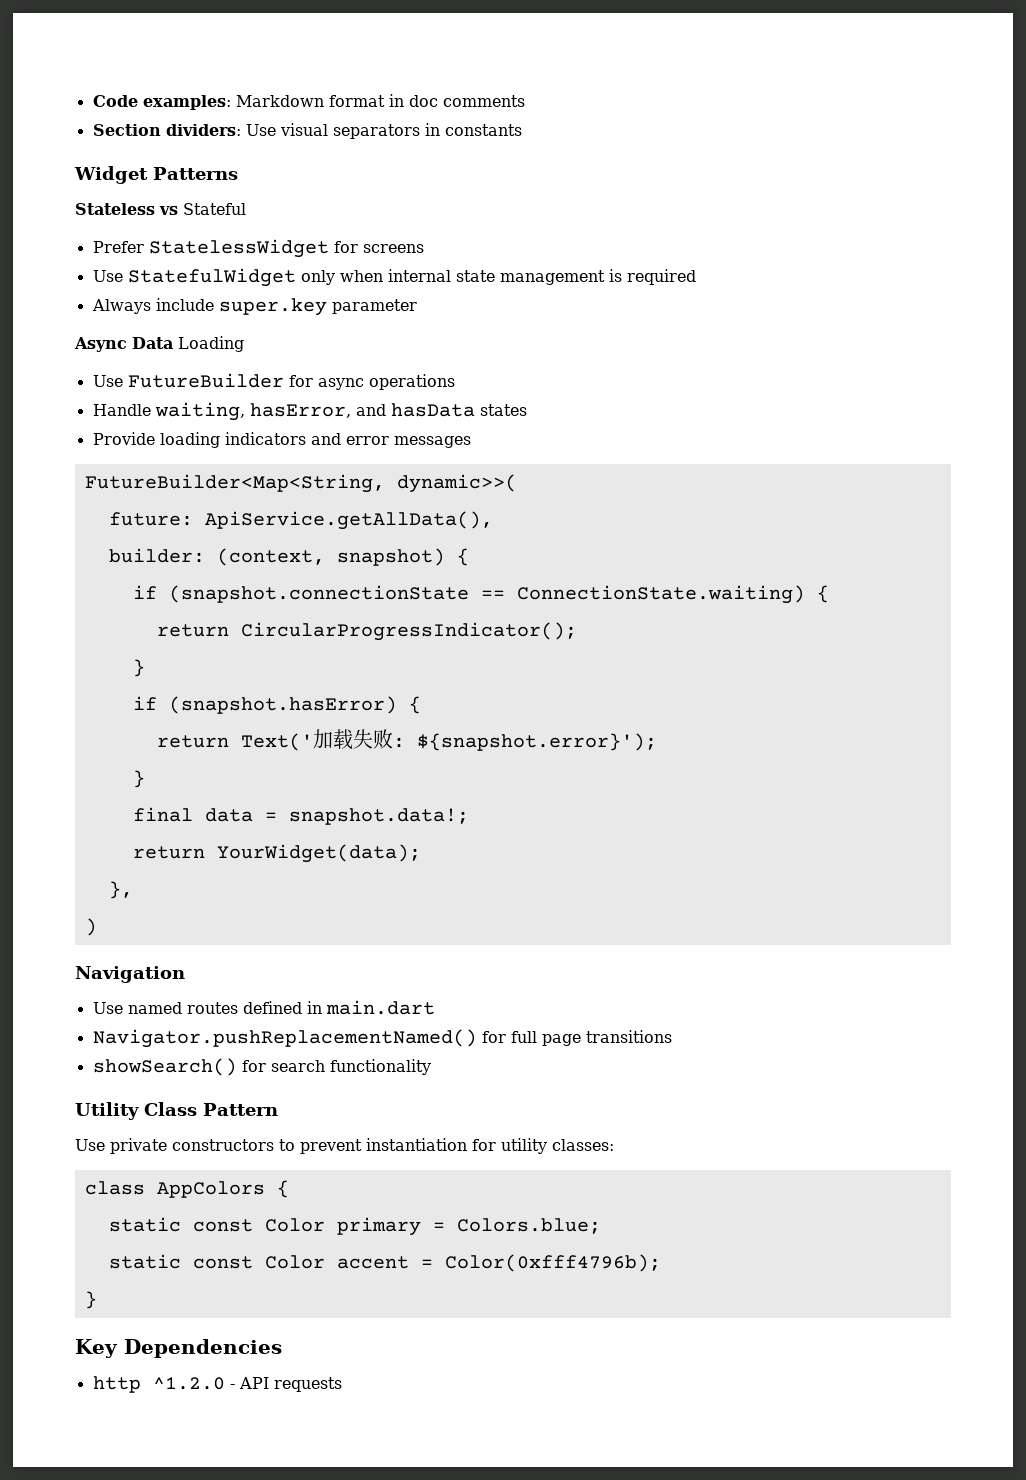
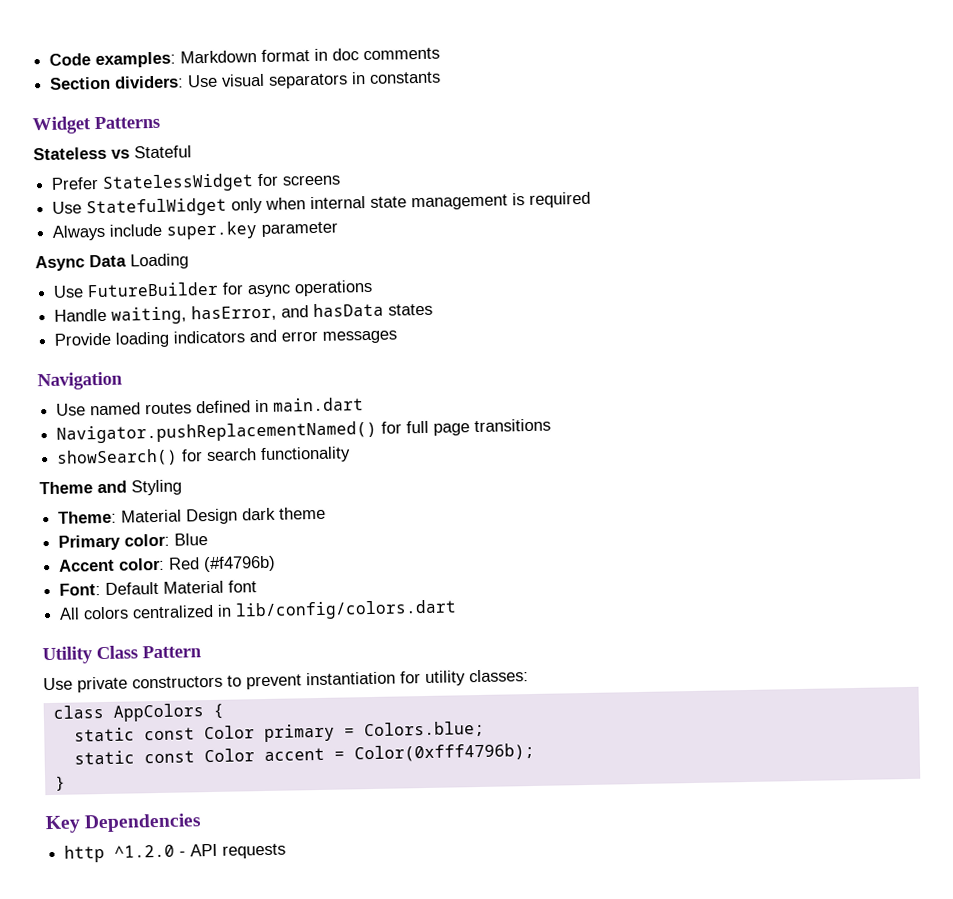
[84,474,517,493] [108,511,493,530] [108,548,469,566] [132,585,829,604] [156,622,577,641] [132,659,145,677] [132,696,421,714] [156,729,657,751] [132,770,145,788] [132,807,469,825] [132,844,421,863] [108,881,133,899] [84,918,97,936] // FutureBuilder<Map<String, dynamic>>( // future: ApiService.getAllData(), // builder: (context, snapshot) { // if (snapshot.connectionState == ConnectionState.waiting) { // return CircularProgressIndicator(); // } // if (snapshot.hasError) { // return Text('加载失败: ${snapshot.error}'); // } // final data = snapshot.data!; // return YourWidget(data); // }, // ) -> (398, 337) none
(431, 1067) none -> [39,479,182,496] [58,506,327,525] [58,533,209,551] [58,555,277,573] [59,580,258,596] [59,599,458,621] // Theme and Styling // Theme: Material Design dark theme // Primary color: Blue // Accent color: Red (#f4796b) // Font: Default Material font // All colors centralized in lib/config/colors.dart

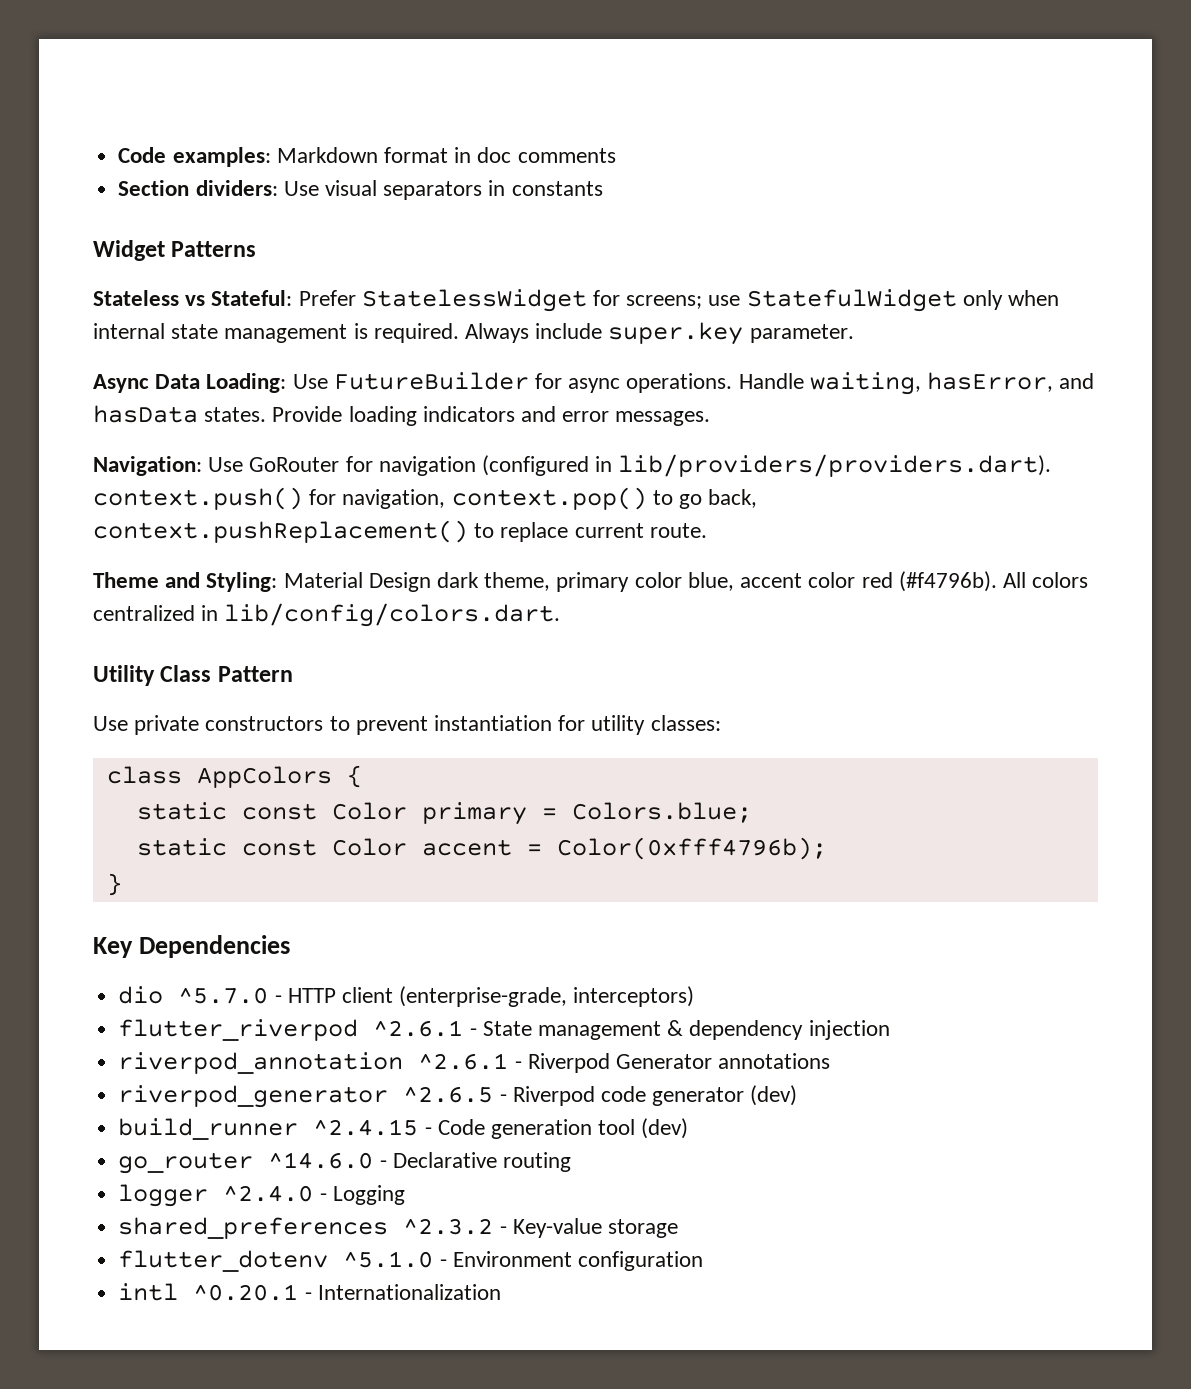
[134,145,192,159] Stateful // -> [211,290,293,306] Stateful:
[282,174,342,186] [52,201,83,214] screens // Use -> [626,295,741,309] screens; use
[529,191,592,208] required // -> [373,323,459,343] required.
[261,221,339,237] parameter -> [749,324,854,343] parameter.
[130,253,189,270] Loading // -> [206,373,287,393] Loading:
[294,279,374,297] operations // -> [626,373,733,393] operations.
[388,303,434,316] states // -> [204,407,267,422] states.
[322,330,398,344] [37,371,123,391] [56,397,365,416] [56,418,552,444] [56,446,352,467] messages // Navigation // Use named routes defined in main.dart // Navigator.pushReplacementNamed() for full page transitions // showSearch() for search functionality -> [615,411,711,426] [93,454,1052,477] [93,487,758,510] [93,520,707,543] messages. // Navigation: Use GoRouter for navigation (configured in lib/providers/providers.dart). context.push() for navigation, context.pop() to go back, context.pushReplacement() to replace current route.
[131,479,182,496] [58,510,118,524] Styling // Theme: -> [206,572,278,592] Styling:
[279,506,327,520] [58,533,209,551] [58,555,277,573] [59,580,258,596] theme // Primary color: Blue // Accent color: Red (#f4796b) // Font: Default Material font // -> [484,571,997,592] theme, primary color blue, accent color red (#f4796b).
[235,599,458,621] lib/config/colors.dart -> [224,603,561,627] lib/config/colors.dart.
[64,843,287,863] http ^1.2.0 - API requests -> [118,986,695,1007] [118,1019,890,1041] [118,1052,831,1074] [118,1085,798,1108] [118,1118,689,1140] [118,1152,571,1174] [118,1184,405,1207] [118,1217,678,1239] [118,1250,703,1272] [118,1283,501,1301] dio ^5.7.0 - HTTP client (enterprise-grade, interceptors) // flutter_riverpod ^2.6.1 - State management & dependency injection // riverpod_annotation ^2.6.1 - Riverpod Generator annotations // riverpod_generator ^2.6.5 - Riverpod code generator (dev) // build_runner ^2.4.15 - Code generation tool (dev) // go_router ^14.6.0 - Declarative routing // logger ^2.4.0 - Logging // shared_preferences ^2.3.2 - Key-value storage // flutter_dotenv ^5.1.0 - Environment configuration // intl ^0.20.1 - Internationalization

